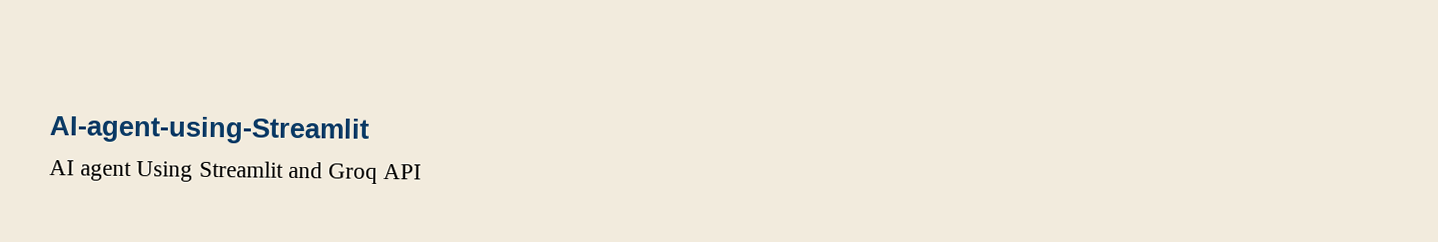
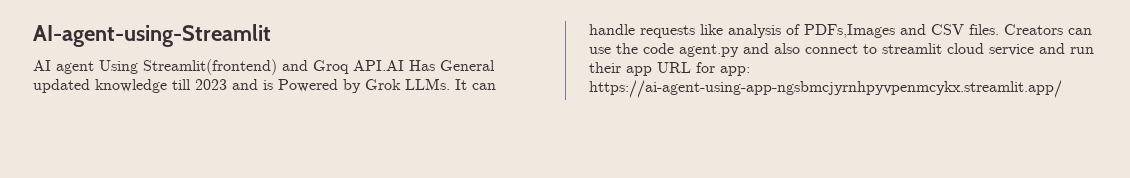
[198,160,284,178] Streamlit -> [143,59,277,75] Streamlit(frontend)
[383,164,423,180] API -> [353,60,495,71] [33,78,496,93] [589,24,1092,38] [589,43,1094,57] [589,62,750,76] [589,80,1062,98] API.AI Has General updated knowledge till 2023 and is Powered by Grok LLMs. It can handle requests like analysis of PDFs,Images and CSV files. Creators can use the code agent.py and also connect to streamlit cloud service and run their app URL for app: https://ai-agent-using-app-ngsbmcjyrnhpyvpenmcykx.streamlit.app/

